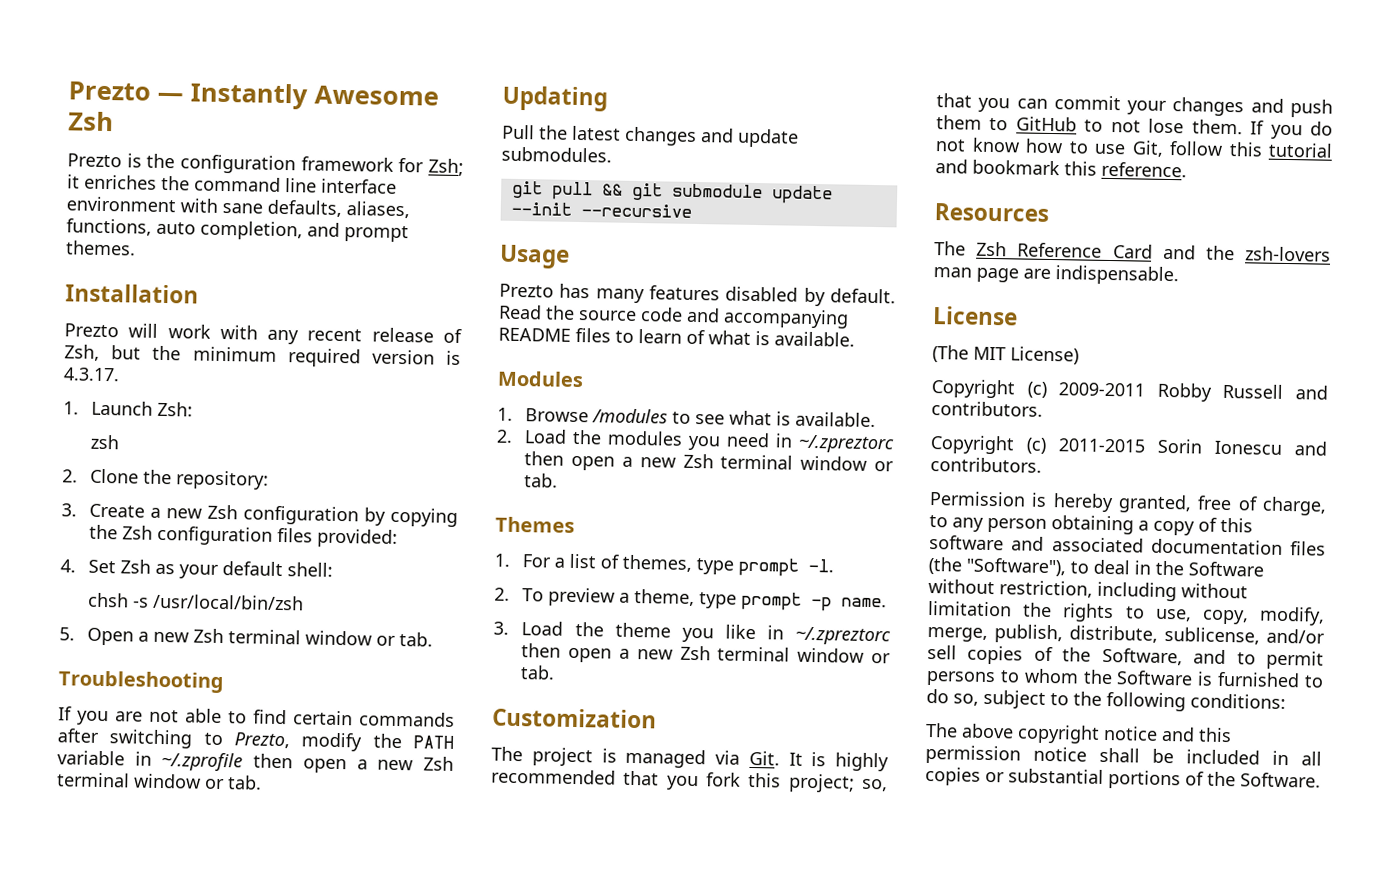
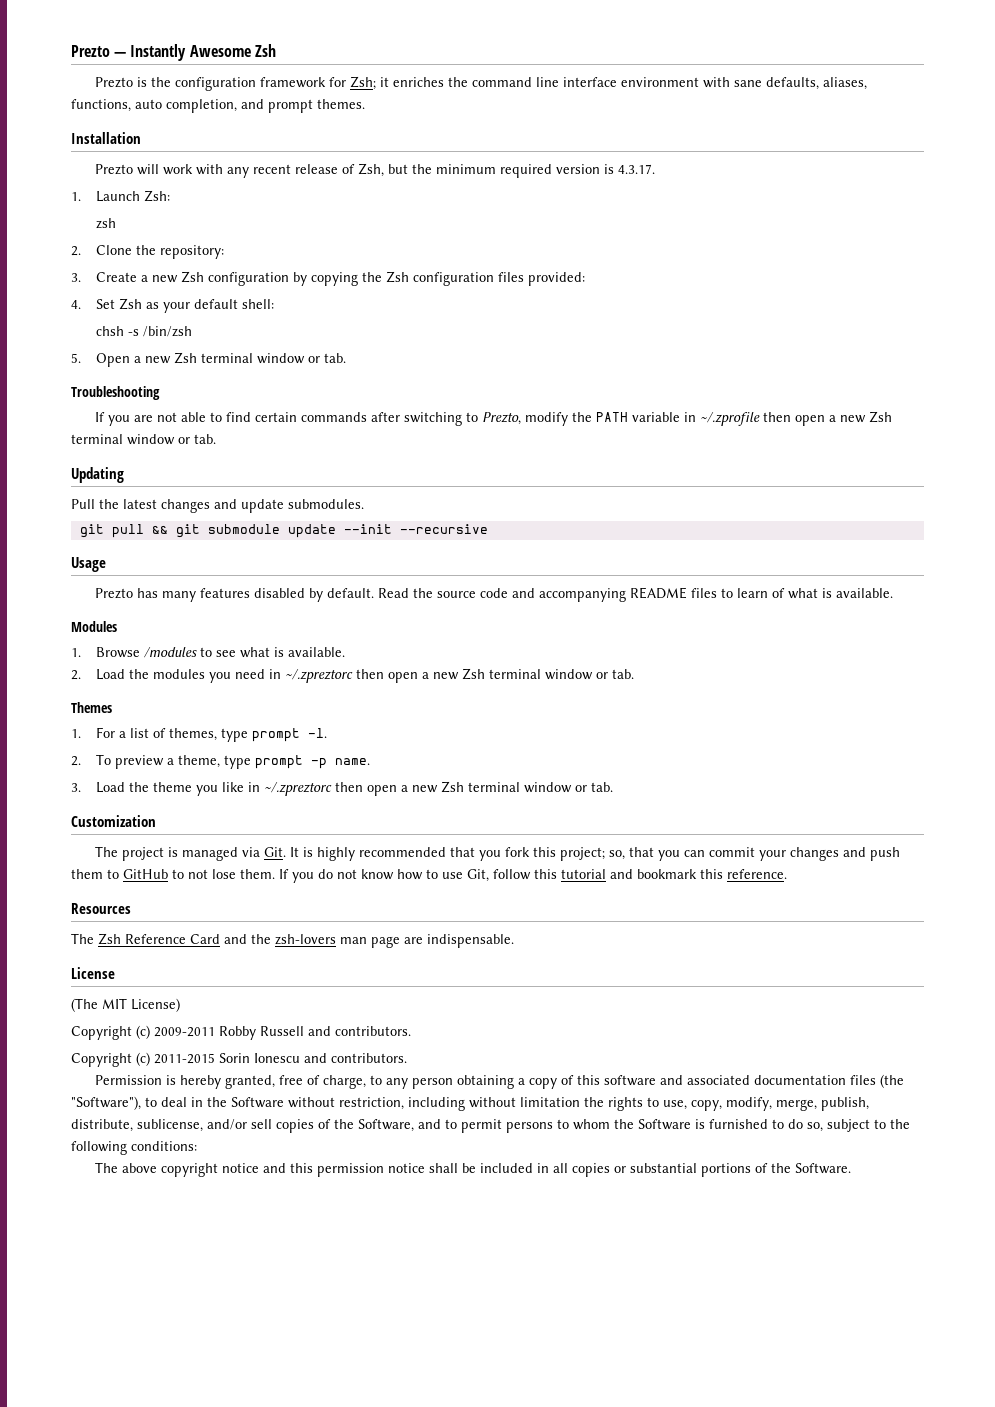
[153,593,305,611] /usr/local/bin/zsh -> [142,326,192,337] /bin/zsh

